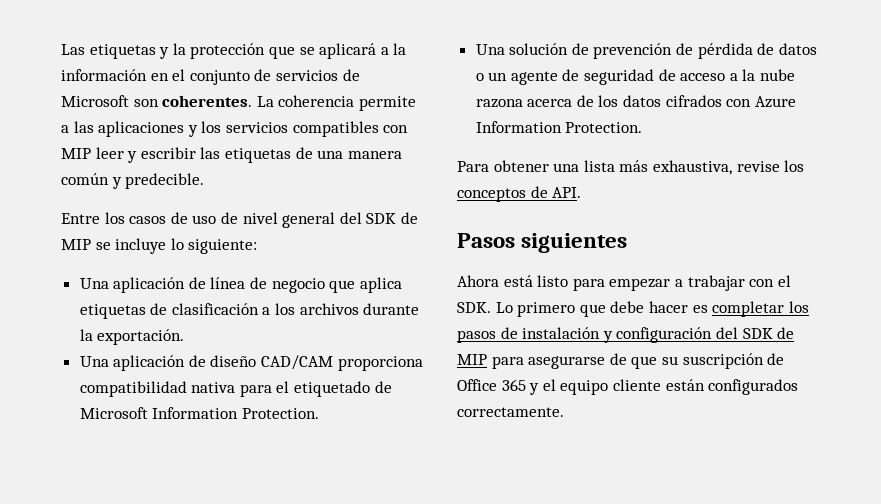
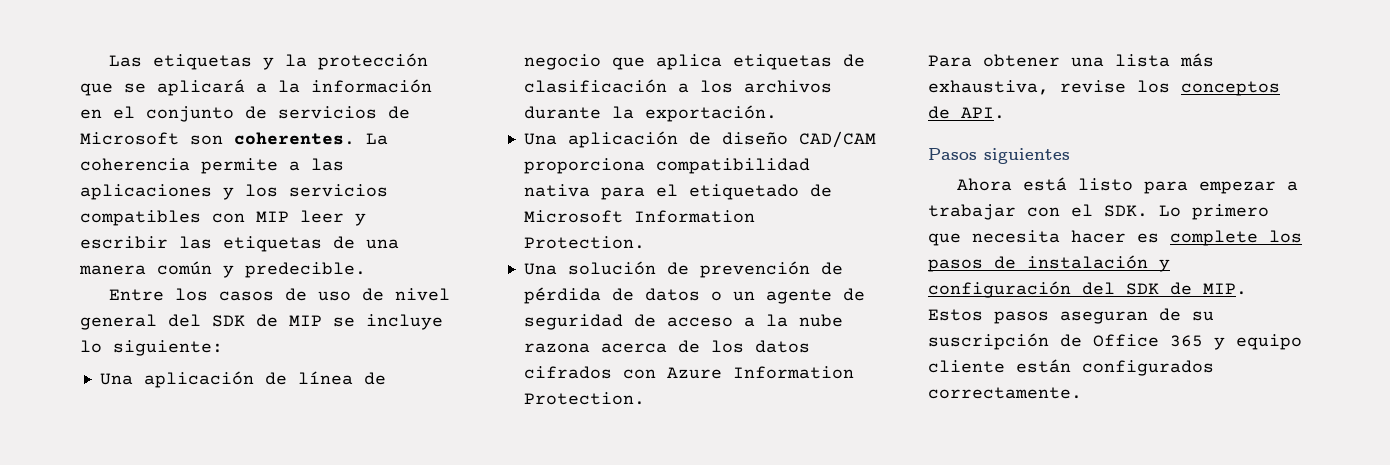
[610,301,645,313] debe -> [972,230,1060,243] necesita
[712,301,785,317] completar -> [1170,230,1258,246] complete
[457,353,658,369] MIP para asegurarse de que -> [1203,283,1247,295] [928,308,1181,324] MIP. Estos pasos aseguran de
[542,379,556,391] el -> (1225, 343) none

